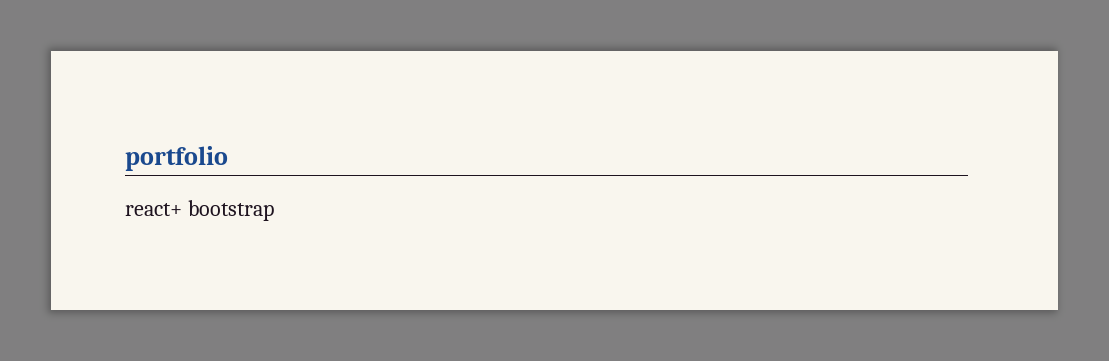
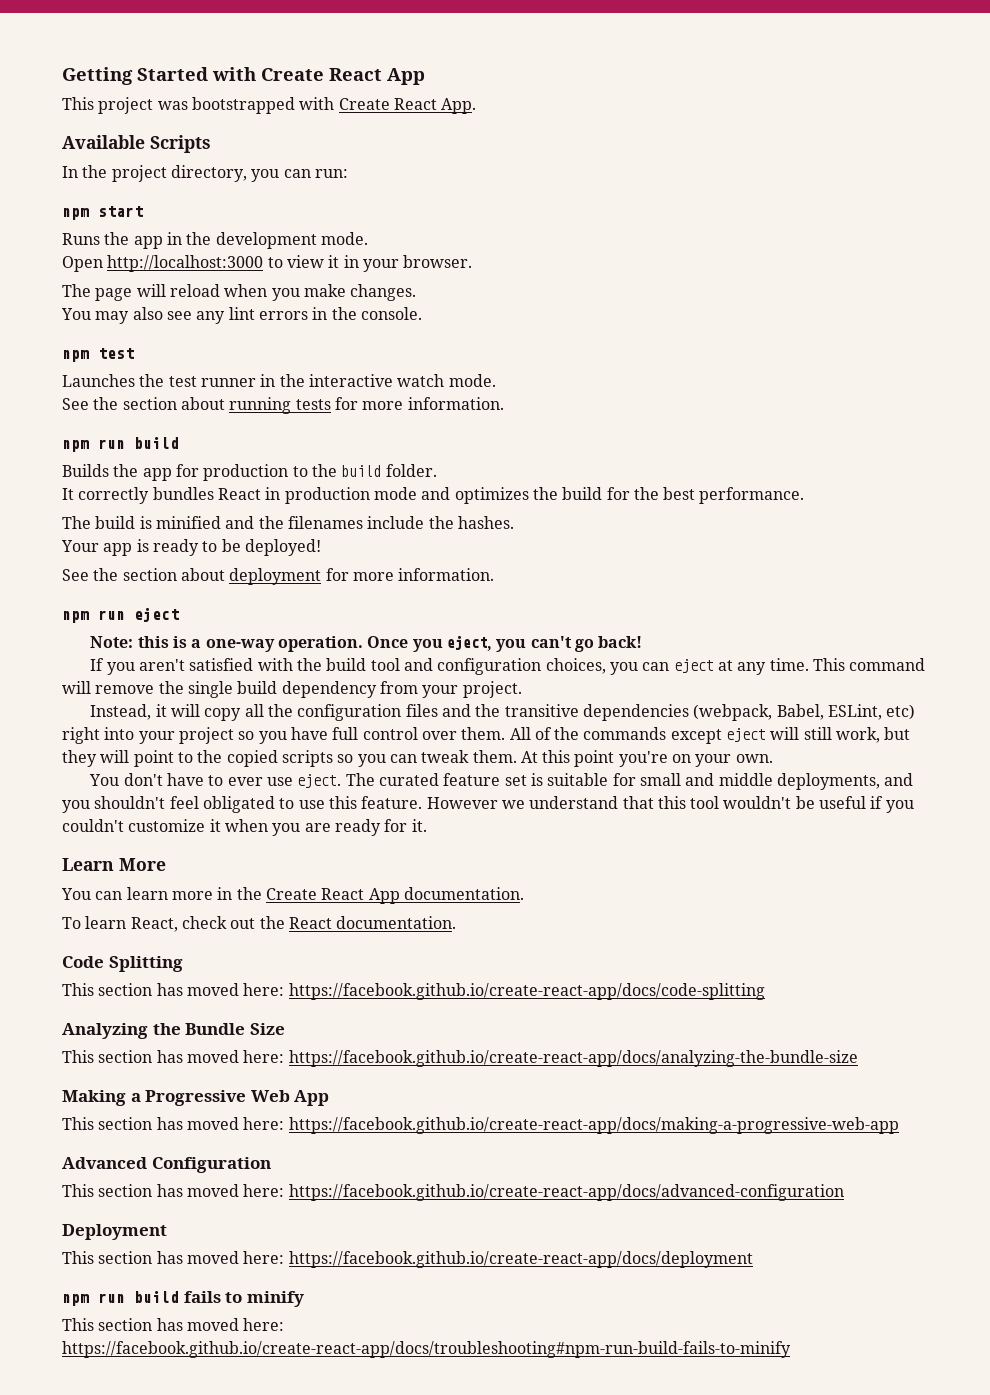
[125,146,228,171] [125,200,274,221] portfolio // react+ bootstrap -> [62,67,425,85] [62,97,477,114] [62,135,211,153] [62,165,348,182] [62,206,143,220] [62,232,368,249] [62,255,473,272] [62,284,417,301] [61,307,422,324] [62,348,134,362] [62,374,496,387] [62,397,504,414] [62,437,179,452] [62,464,437,481] [62,487,805,504] [62,516,514,529] [61,539,321,556] [62,568,495,585] [62,607,179,623] [90,635,643,652] [90,658,926,675] [62,681,522,698] [90,704,916,721] [62,727,911,744] [62,750,773,767] [89,773,914,790] [62,796,914,813] [62,819,427,836] [62,858,166,871] [61,887,524,904] [62,916,457,932] [62,956,183,972] [62,983,765,1000] [62,1023,285,1039] [62,1050,858,1067] [62,1090,330,1106] [62,1117,899,1134] [62,1157,271,1173] [62,1184,844,1201] [62,1224,167,1240] [62,1251,753,1268] [62,1291,304,1307] [62,1318,285,1331] [62,1341,791,1358] Getting Started with Create React App // This project was bootstrapped with Create React App. // Available Scripts // In the project directory, you can run: // npm start // Runs the app in the development mode. // Open http://localhost:3000 to view it in your browser. // The page will reload when you make changes. // You may also see any lint errors in the console. // npm test // Launches the test runner in the interactive watch mode. // See the section about running tests for more information. // npm run build // Builds the app for production to the build folder. // It correctly bundles React in production mode and optimizes the build for the best performance. // The build is minified and the filenames include the hashes. // Your app is ready to be deployed! // See the section about deployment for more information. // npm run eject // Note: this is a one-way operation. Once you eject, you can't go back! // If you aren't satisfied with the build tool and configuration choices, you can eject at any time. This command will remove the single build dependency from your project. // Instead, it will copy all the configuration files and the transitive dependencies (webpack, Babel, ESLint, etc) right into your project so you have full control over them. All of the commands except eject will still work, but they will point to the copied scripts so you can tweak them. At this point you're on your own. // You don't have to ever use eject. The curated feature set is suitable for small and middle deployments, and you shouldn't feel obligated to use this feature. However we understand that this tool wouldn't be useful if you couldn't customize it when you are ready for it. // Learn More // You can learn more in the Create React App documentation. // To learn React, check out the React documentation. // Code Splitting // This section has moved here: https://facebook.github.io/create-react-app/docs/code-splitting // Analyzing the Bundle Size // This section has moved here: https://facebook.github.io/create-react-app/docs/analyzing-the-bundle-size // Making a Progressive Web App // This section has moved here: https://facebook.github.io/create-react-app/docs/making-a-progressive-web-app // Advanced Configuration // This section has moved here: https://facebook.github.io/create-react-app/docs/advanced-configuration // Deployment // This section has moved here: https://facebook.github.io/create-react-app/docs/deployment // npm run build fails to minify // This section has moved here: https://facebook.github.io/create-react-app/docs/troubleshooting#npm-run-build-fails-to-minify

